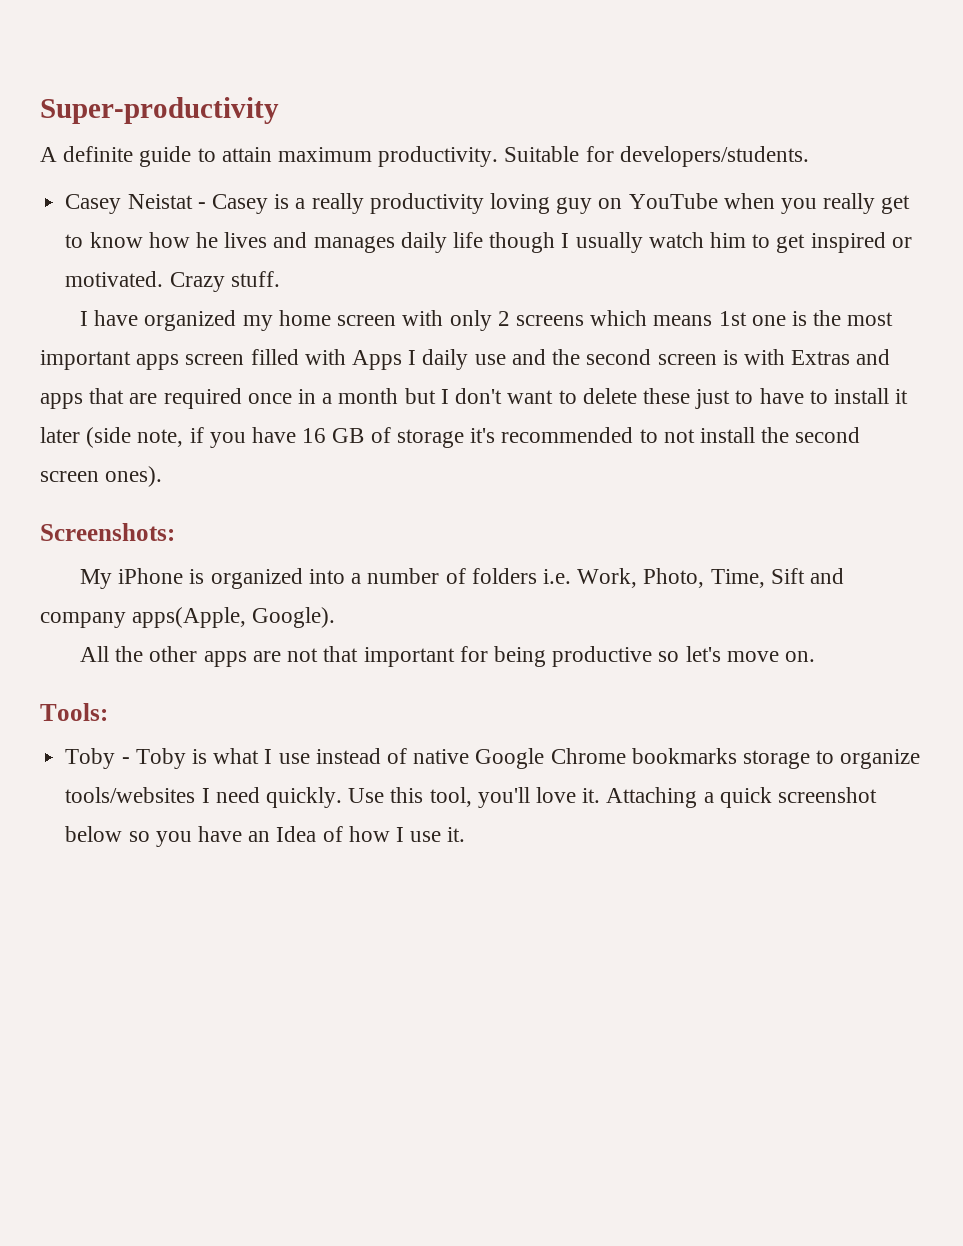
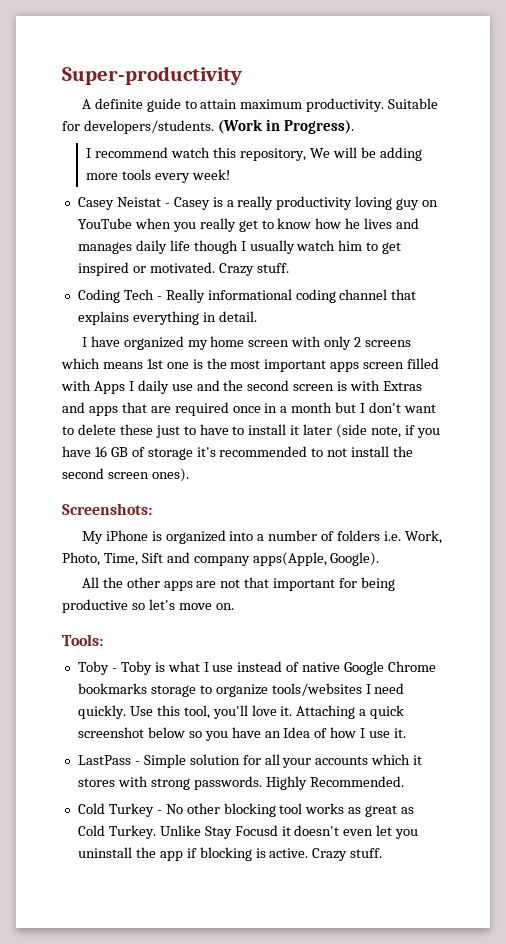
(809, 156) none -> [217,119,354,134] [86,147,422,161] [86,169,231,183] (Work in Progress). // I recommend watch this repository, We will be adding more tools every week!
(280, 279) none -> [77,289,417,303] [77,311,257,325] // Coding Tech - Really informational coding channel that explains everything in detail.
(466, 834) none -> [77,754,423,768] [77,776,404,790] [77,803,415,817] [77,825,419,839] [77,847,383,861] // LastPass - Simple solution for all your accounts which it stores with strong passwords. Highly Recommended. // Cold Turkey - No other blocking tool works as great as Cold Turkey. Unlike Stay Focusd it doesn't even let you uninstall the app if blocking is active. Crazy stuff.

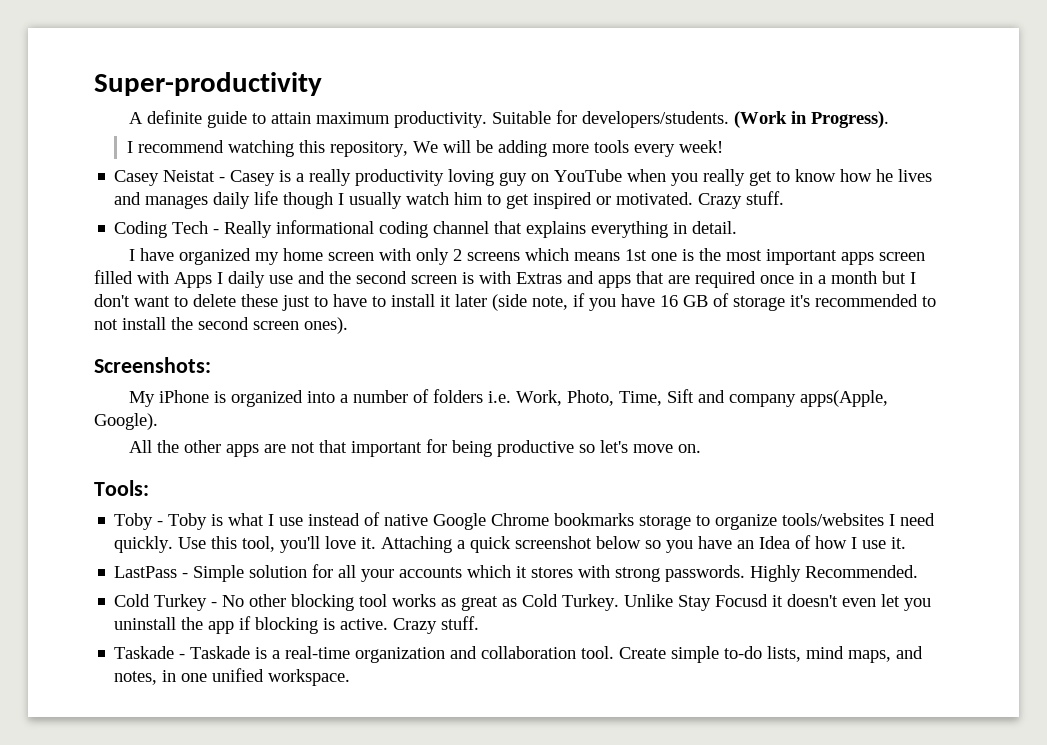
[171,147,211,158] watch -> [228,140,295,157] watching
(383, 853) none -> [114,646,924,663] [114,668,351,686] // Taskade - Taskade is a real-time organization and collaboration tool. Create simple to-do lists, mind maps, and notes, in one unified workspace.

